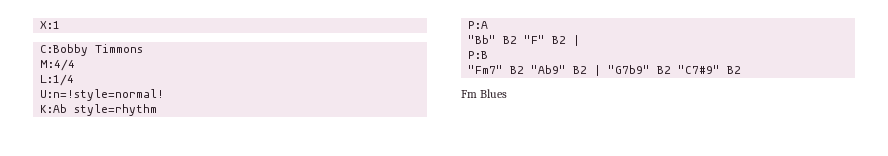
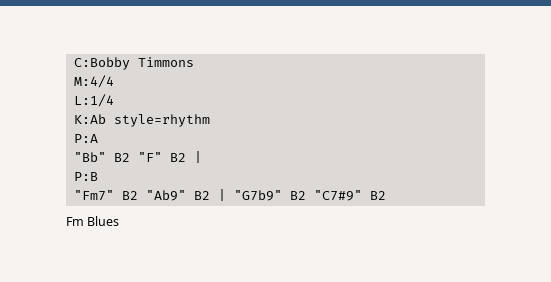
[40,21,61,29] X:1 // -> (73, 63) none
[40,89,165,101] // U:n=!style=normal! -> (114, 100) none

